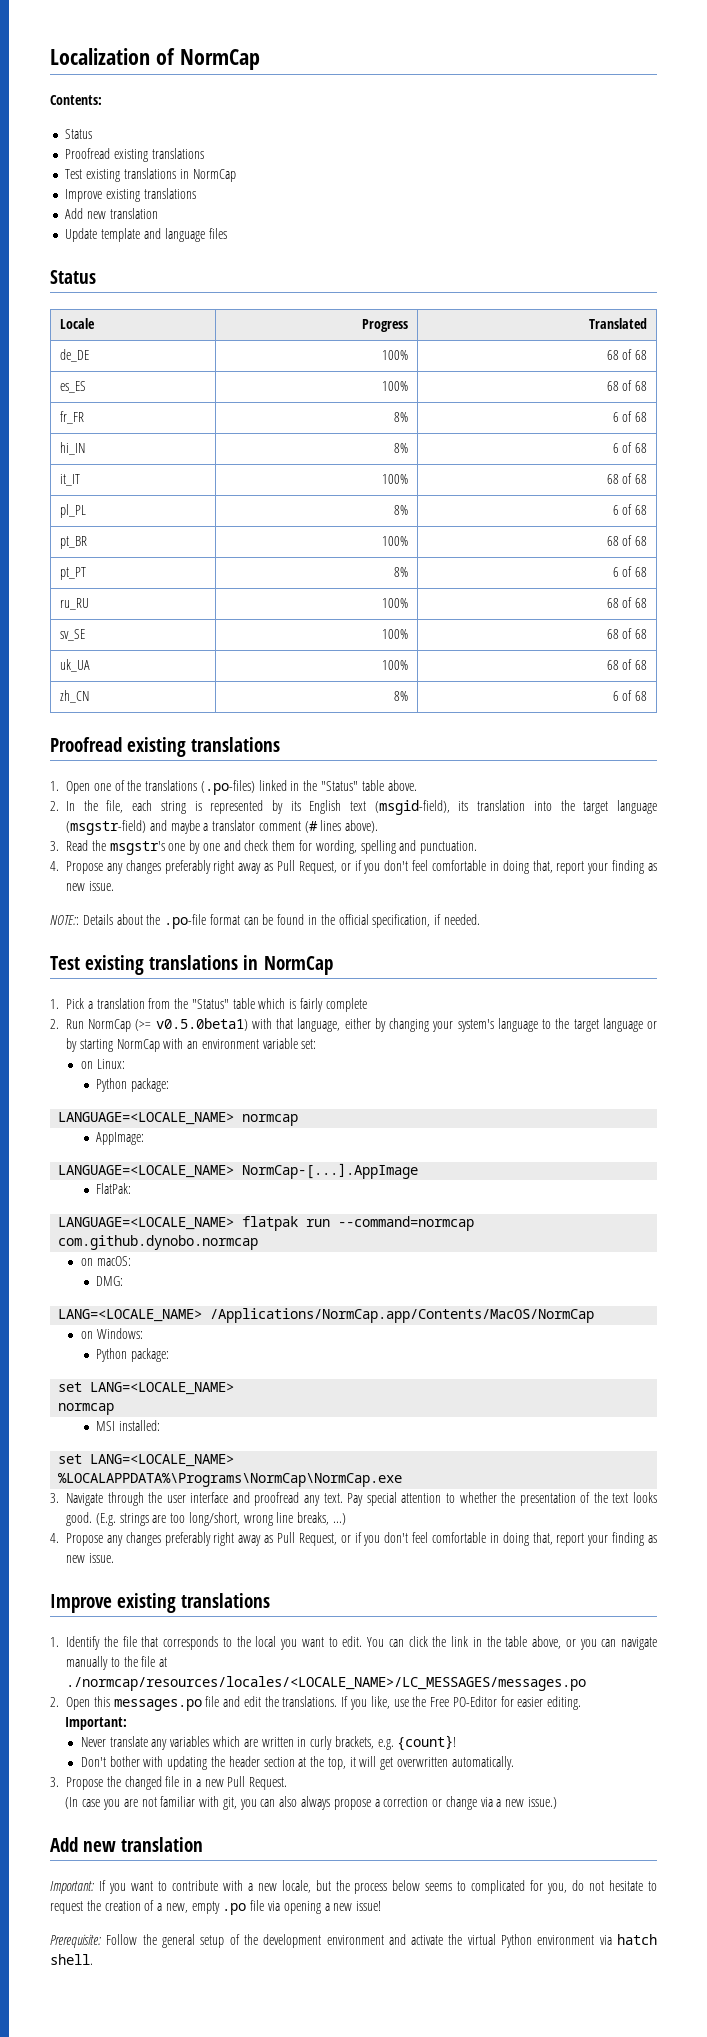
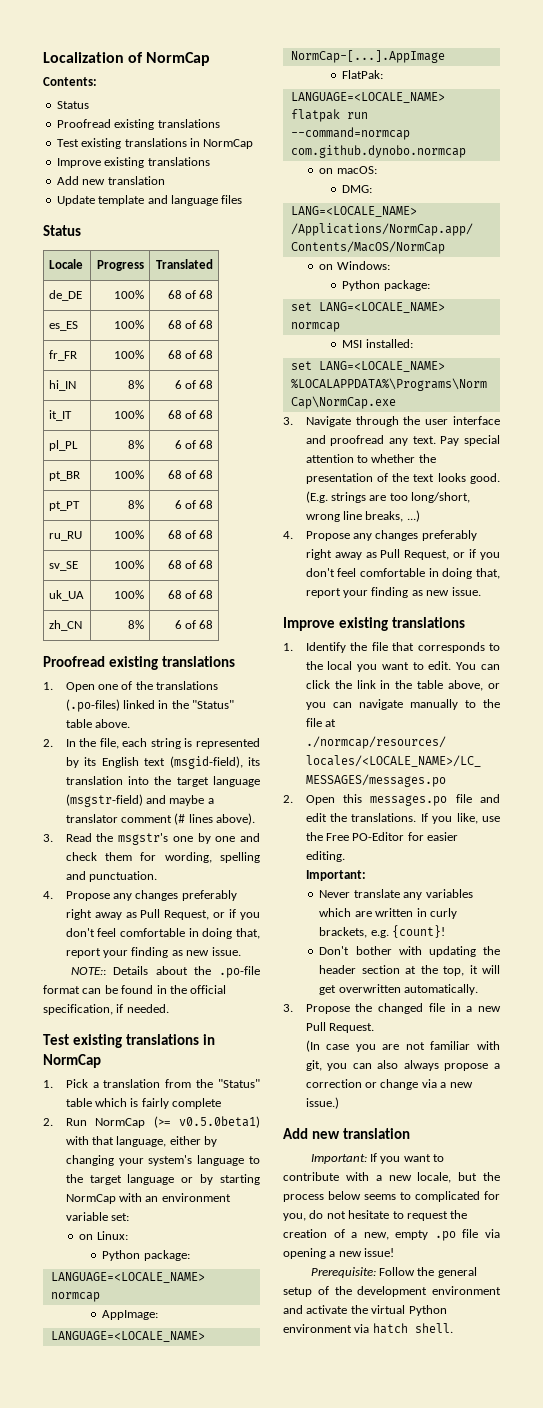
[394,412,409,422] [612,412,619,422] 8% | 6 -> [114,350,145,359] [167,350,182,359] 100% | 68

